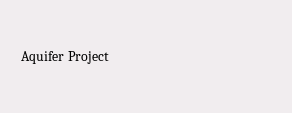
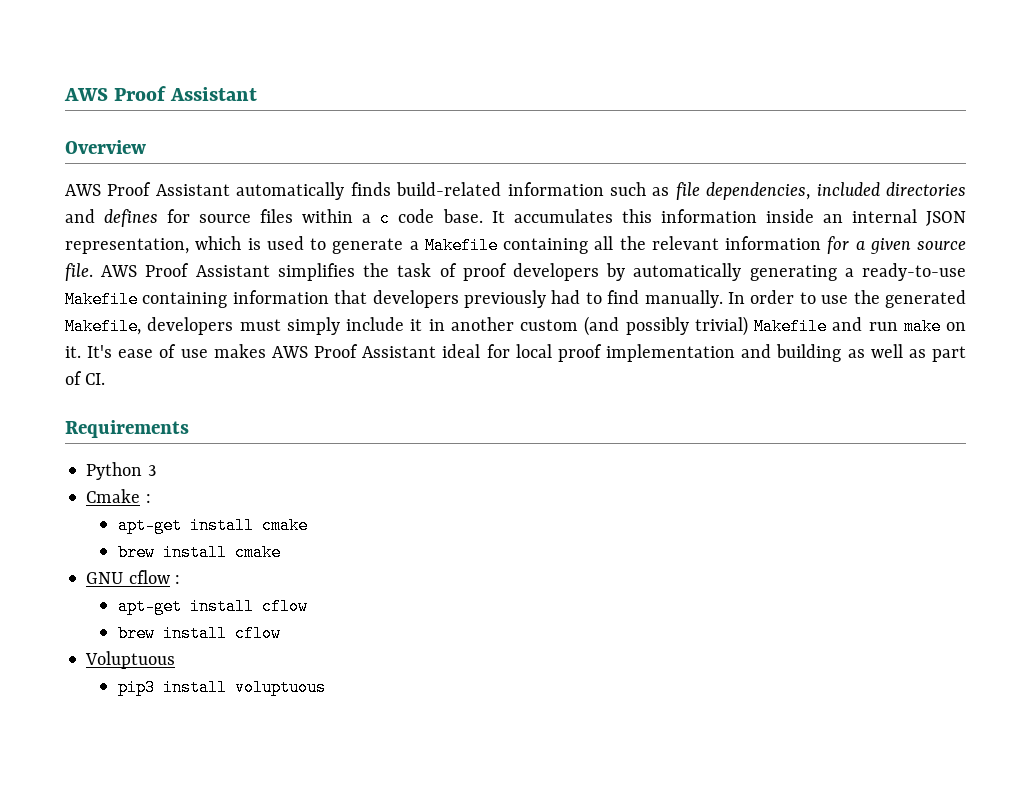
[21,51,109,64] Aquifer Project -> [64,86,258,101] [65,140,146,154] [65,182,966,200] [65,209,966,227] [65,236,966,254] [65,263,966,281] [65,290,966,308] [65,316,966,336] [65,344,966,362] [65,371,106,385] [65,420,189,438] [86,462,156,480] [86,489,151,503] [117,517,308,534] [117,544,281,561] [86,570,180,584] [117,598,308,615] [117,625,281,642] [85,651,176,669] [117,679,326,696] AWS Proof Assistant // Overview // AWS Proof Assistant automatically finds build-related information such as file dependencies, included directories and defines for source files within a c code base. It accumulates this information inside an internal JSON representation, which is used to generate a Makefile containing all the relevant information for a given source file. AWS Proof Assistant simplifies the task of proof developers by automatically generating a ready-to-use Makefile containing information that developers previously had to find manually. In order to use the generated Makefile, developers must simply include it in another custom (and possibly trivial) Makefile and run make on it. It's ease of use makes AWS Proof Assistant ideal for local proof implementation and building as well as part of CI. // Requirements // Python 3 // Cmake : // apt-get install cmake // brew install cmake // GNU cflow : // apt-get install cflow // brew install cflow // Voluptuous // pip3 install voluptuous

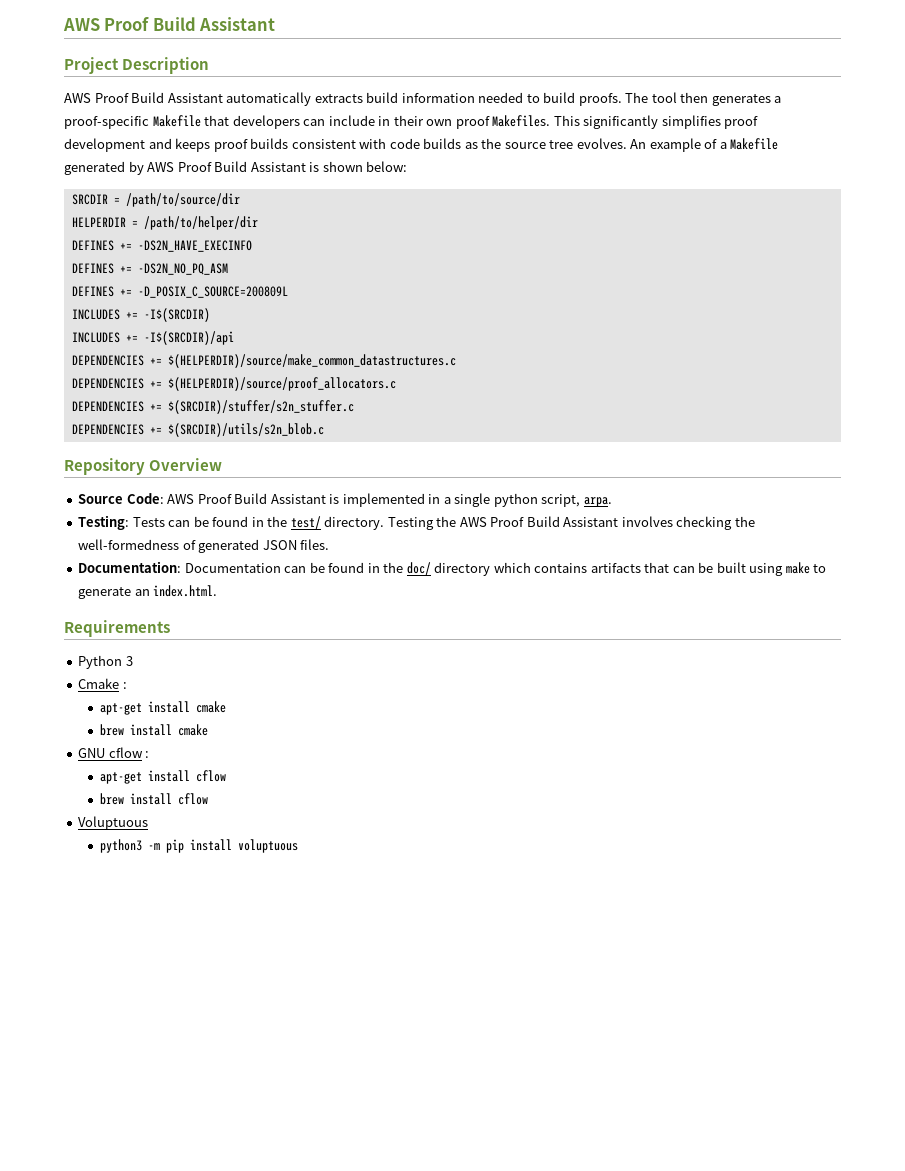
[64,86,167,101] AWS Proof -> [63,17,196,31] AWS Proof Build
[65,140,146,154] [65,182,152,196] Overview // AWS Proof -> [64,57,210,74] [64,92,165,103] Project Description // AWS Proof Build
[350,182,966,200] [65,209,966,227] [65,236,966,254] [65,263,966,281] [65,290,966,308] [65,316,966,336] [65,344,966,362] [65,371,106,385] finds build-related information such as file dependencies, included directories and defines for source files within a c code base. It accumulates this information inside an internal JSON representation, which is used to generate a Makefile containing all the relevant information for a given source file. AWS Proof Assistant simplifies the task of proof developers by automatically generating a ready-to-use Makefile containing information that developers previously had to find manually. In order to use the generated Makefile, developers must simply include it in another custom (and possibly trivial) Makefile and run make on it. It's ease of use makes AWS Proof Assistant ideal for local proof implementation and building as well as part of CI. -> [314,92,782,106] [64,115,759,129] [64,138,779,152] [64,161,408,175] [71,193,240,207] [71,216,258,230] [71,240,252,252] [71,263,228,275] [71,286,288,298] [71,308,210,322] [71,331,234,345] [71,354,456,368] [71,377,396,391] [71,400,354,414] [71,423,324,437] [64,458,223,475] [78,493,612,507] [78,515,755,530] [78,539,330,553] [78,561,827,576] [78,585,218,599] extracts build information needed to build proofs. The tool then generates a proof-specific Makefile that developers can include in their own proof Makefiles. This significantly simplifies proof development and keeps proof builds consistent with code builds as the source tree evolves. An example of a Makefile generated by AWS Proof Build Assistant is shown below: // SRCDIR = /path/to/source/dir // HELPERDIR = /path/to/helper/dir // DEFINES += -DS2N_HAVE_EXECINFO // DEFINES += -DS2N_NO_PQ_ASM // DEFINES += -D_POSIX_C_SOURCE=200809L // INCLUDES += -I$(SRCDIR) // INCLUDES += -I$(SRCDIR)/api // DEPENDENCIES += $(HELPERDIR)/source/make_common_datastructures.c // DEPENDENCIES += $(HELPERDIR)/source/proof_allocators.c // DEPENDENCIES += $(SRCDIR)/stuffer/s2n_stuffer.c // DEPENDENCIES += $(SRCDIR)/utils/s2n_blob.c // Repository Overview // Source Code: AWS Proof Build Assistant is implemented in a single python script, arpa. // Testing: Tests can be found in the test/ directory. Testing the AWS Proof Build Assistant involves checking the well-formedness of generated JSON files. // Documentation: Documentation can be found in the doc/ directory which contains artifacts that can be built using make to generate an index.html.
[117,679,155,696] pip3 -> [99,839,184,853] python3 -m pip

